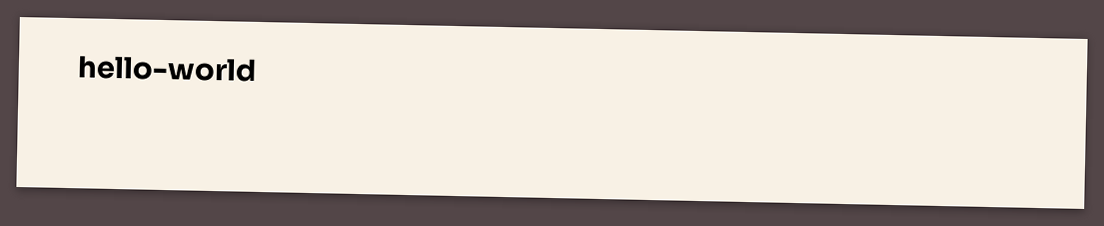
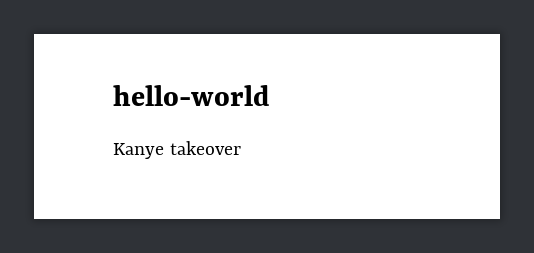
(257, 68) none -> [113,141,241,159] // Kanye takeover

